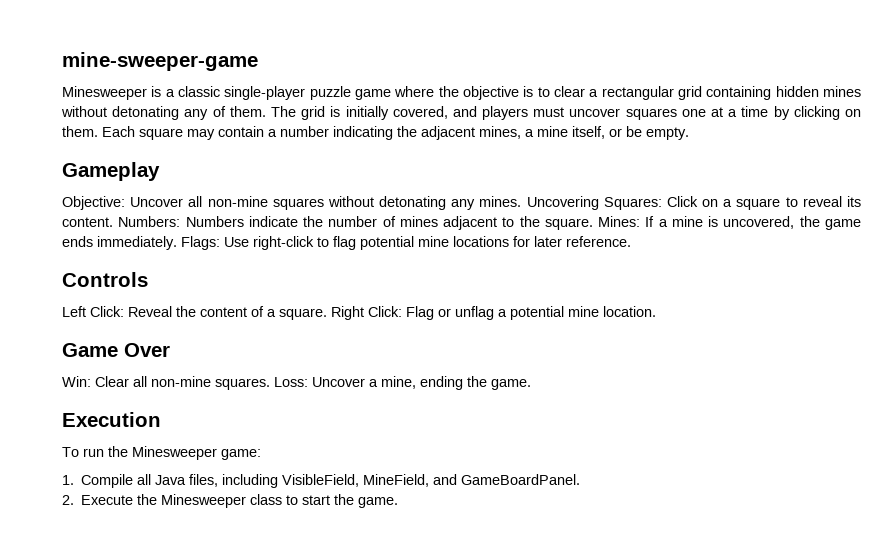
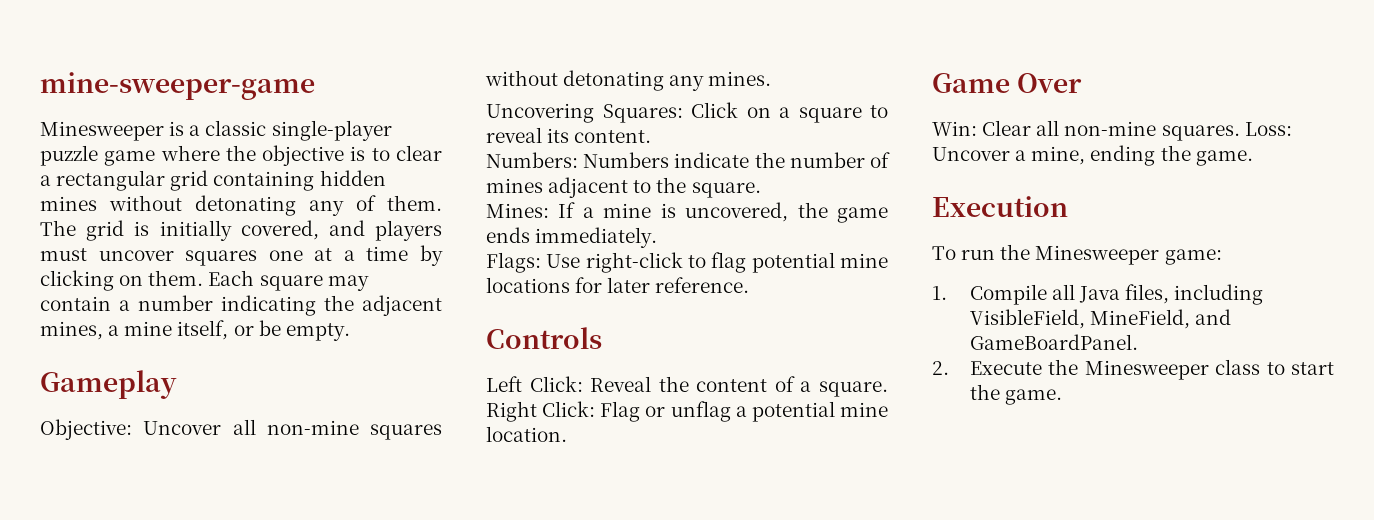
(522, 201) none -> (772, 78) //
(113, 222) none -> (652, 136) //
(593, 224) none -> (761, 190) //
(177, 243) none -> (658, 237) //

